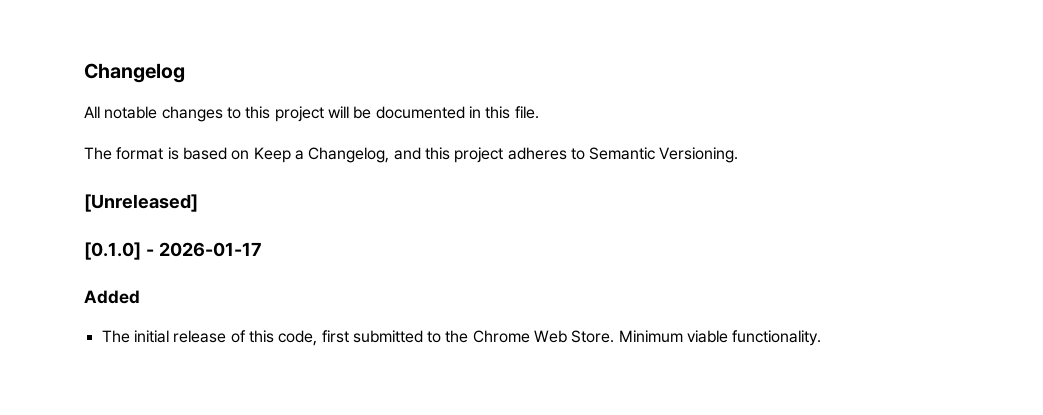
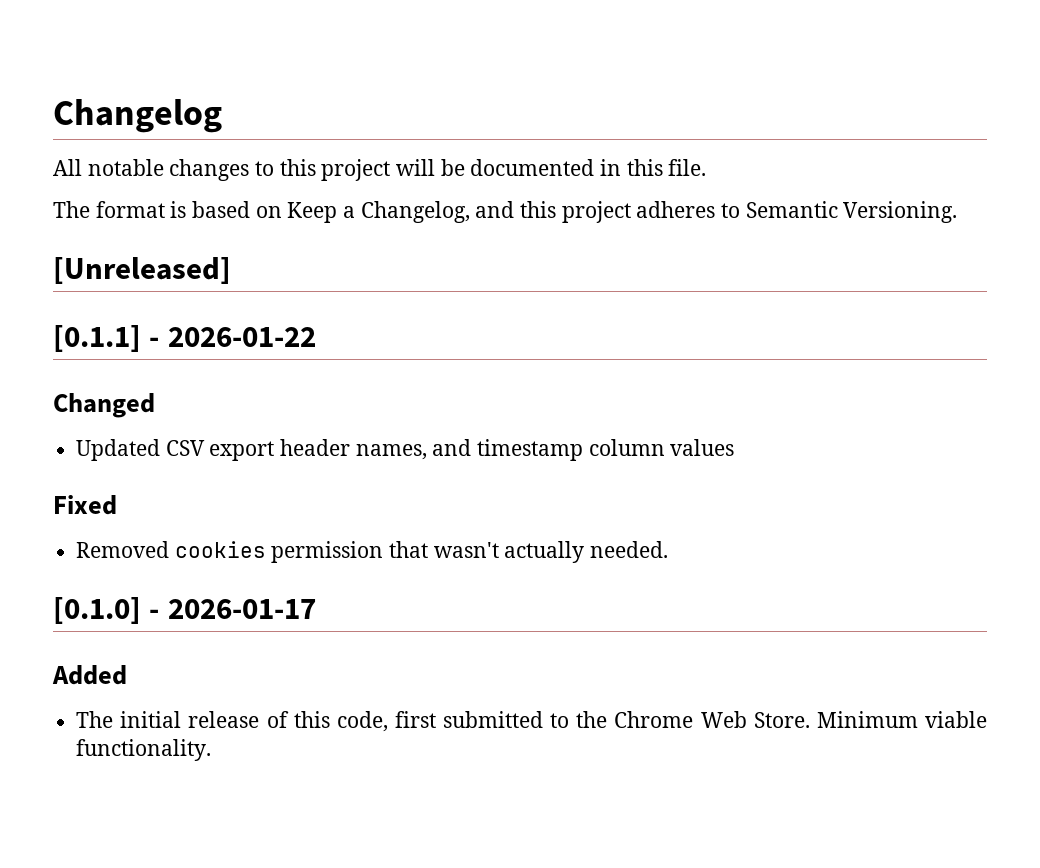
(198, 203) none -> [53,325,316,352] [53,393,155,418] [76,439,735,461] [53,495,117,515] [76,541,669,563] // [0.1.1] - 2026-01-22 // Changed // Updated CSV export header names, and timestamp column values // Fixed // Removed cookies permission that wasn't actually needed.

